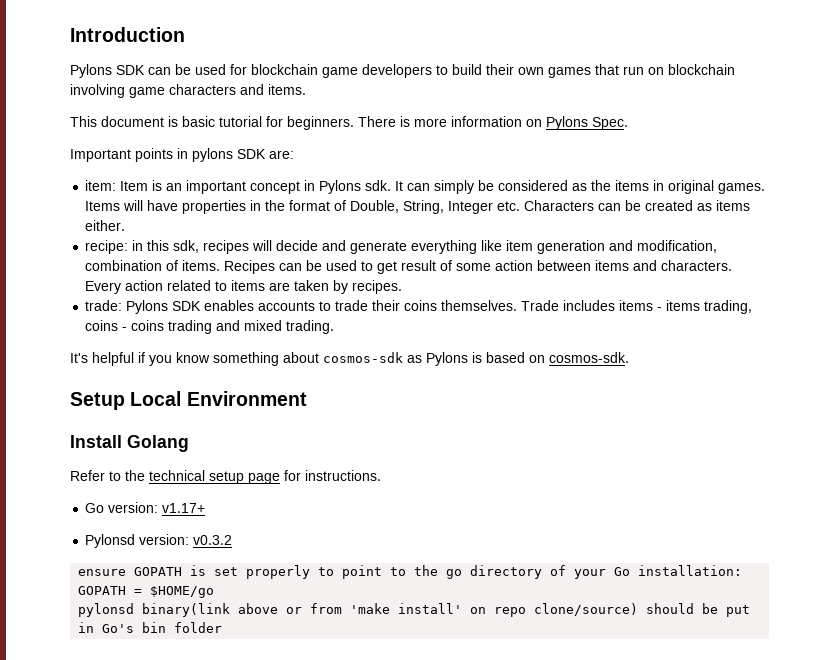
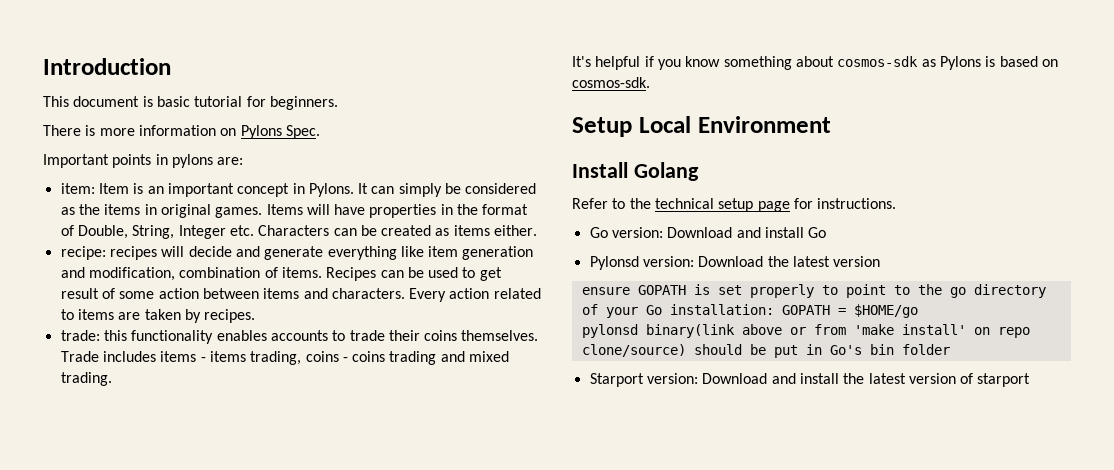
[70,64,735,78] [70,84,306,98] // Pylons SDK can be used for blockchain game developers to build their own games that run on blockchain involving game characters and items. -> (171, 66) none
(354, 123) none -> (338, 103) //
[237,149,266,159] SDK -> (213, 161) none
[319,180,392,194] Pylons sdk. -> [308,183,354,197] Pylons.
[132,240,200,253] in this sdk, -> (106, 253) none
[126,300,202,314] Pylons SDK -> [103,330,214,344] this functionality
[162,503,206,513] [85,534,233,548] v1.17+ // Pylonsd version: v0.3.2 -> [667,227,827,238] [589,256,881,270] Download and install Go // Pylonsd version: Download the latest version
(223, 627) none -> [589,373,1031,387] // Starport version: Download and install the latest version of starport

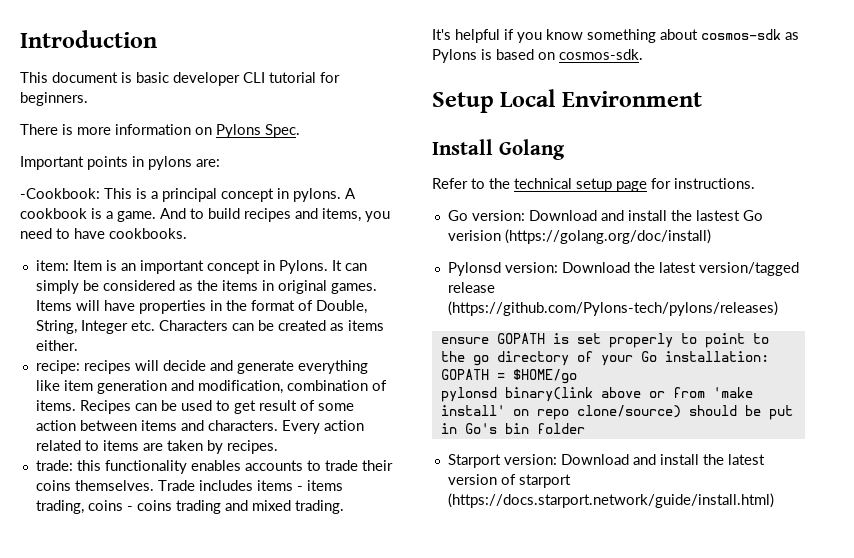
(190, 101) none -> [173,72,265,86] developer CLI
(244, 161) none -> [20,188,356,202] [20,208,390,222] [20,228,187,239] // -Cookbook: This is a principal concept in pylons. A cookbook is a game. And to build recipes and items, you need to have cookbooks.
[808,227,827,238] Go -> [670,210,763,221] [447,229,711,244] the lastest Go verision (https://golang.org/doc/install)
[833,256,881,267] version -> [698,262,799,276] [447,282,495,293] [447,301,778,316] version/tagged release (https://github.com/Pylons-tech/pylons/releases)
(1031, 380) none -> [447,493,774,508] (https://docs.starport.network/guide/install.html)

